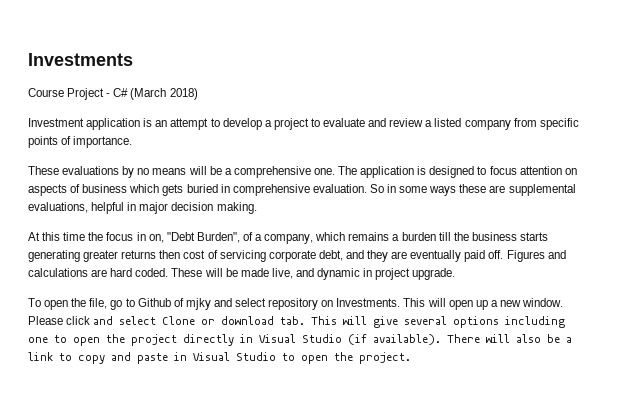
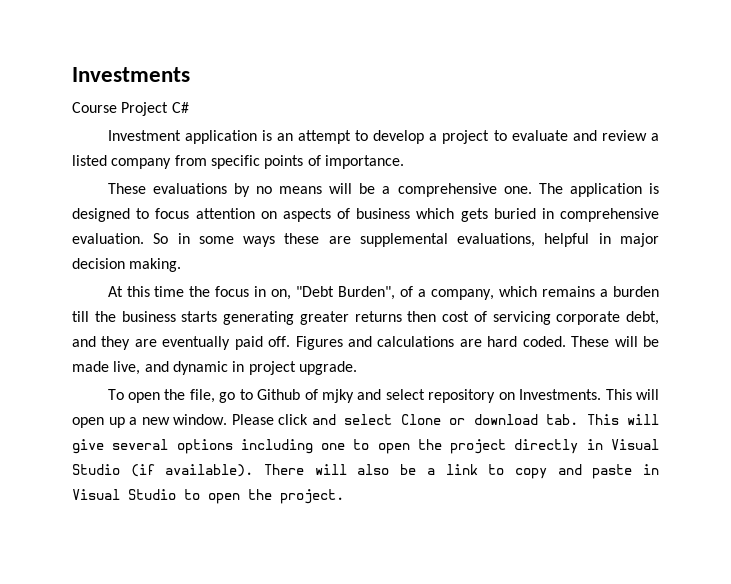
[106,93,111,97] - -> (169, 109) none
[130,88,198,100] (March 2018) -> (189, 107) none

